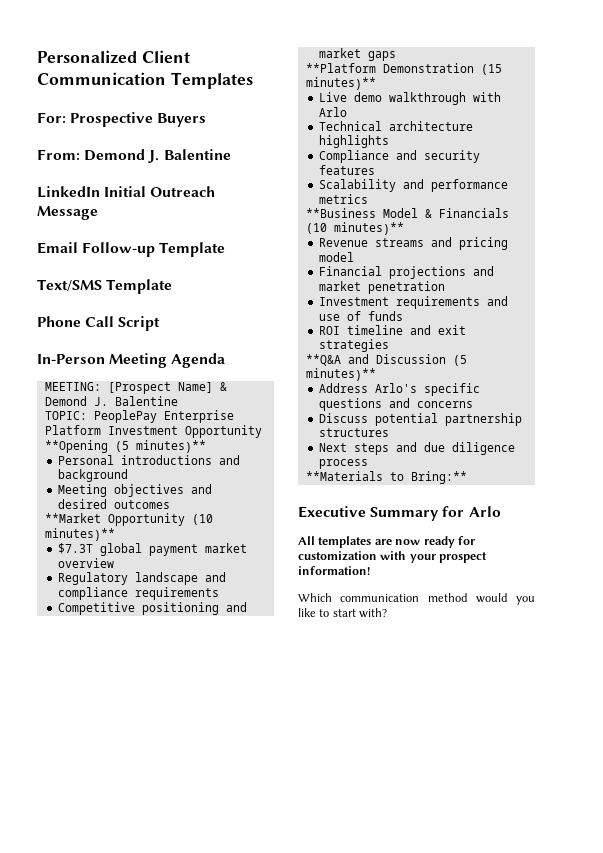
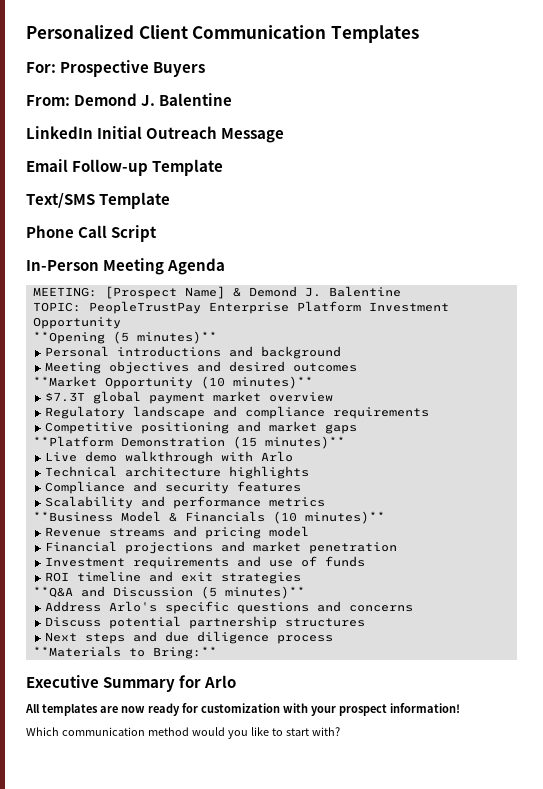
[93,410,157,423] PeoplePay -> [88,301,201,314] PeopleTrustPay

